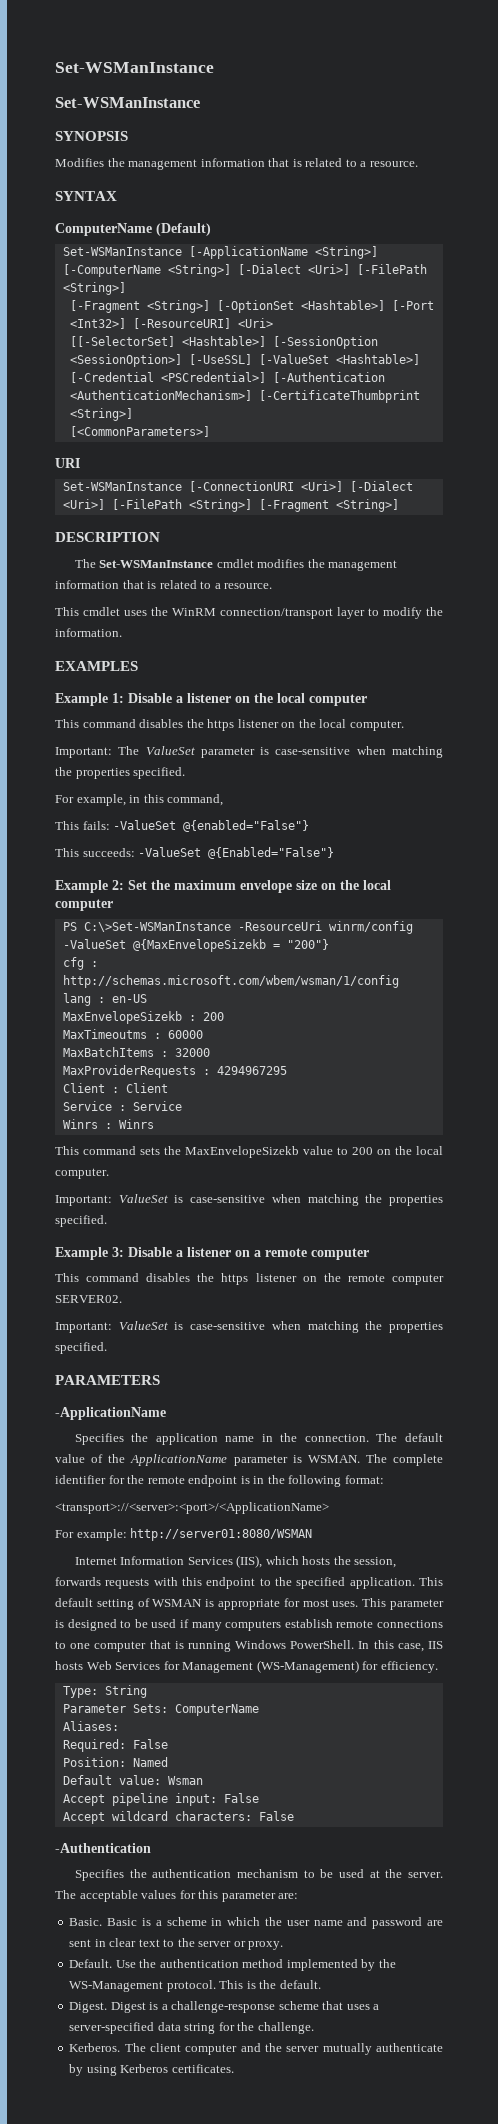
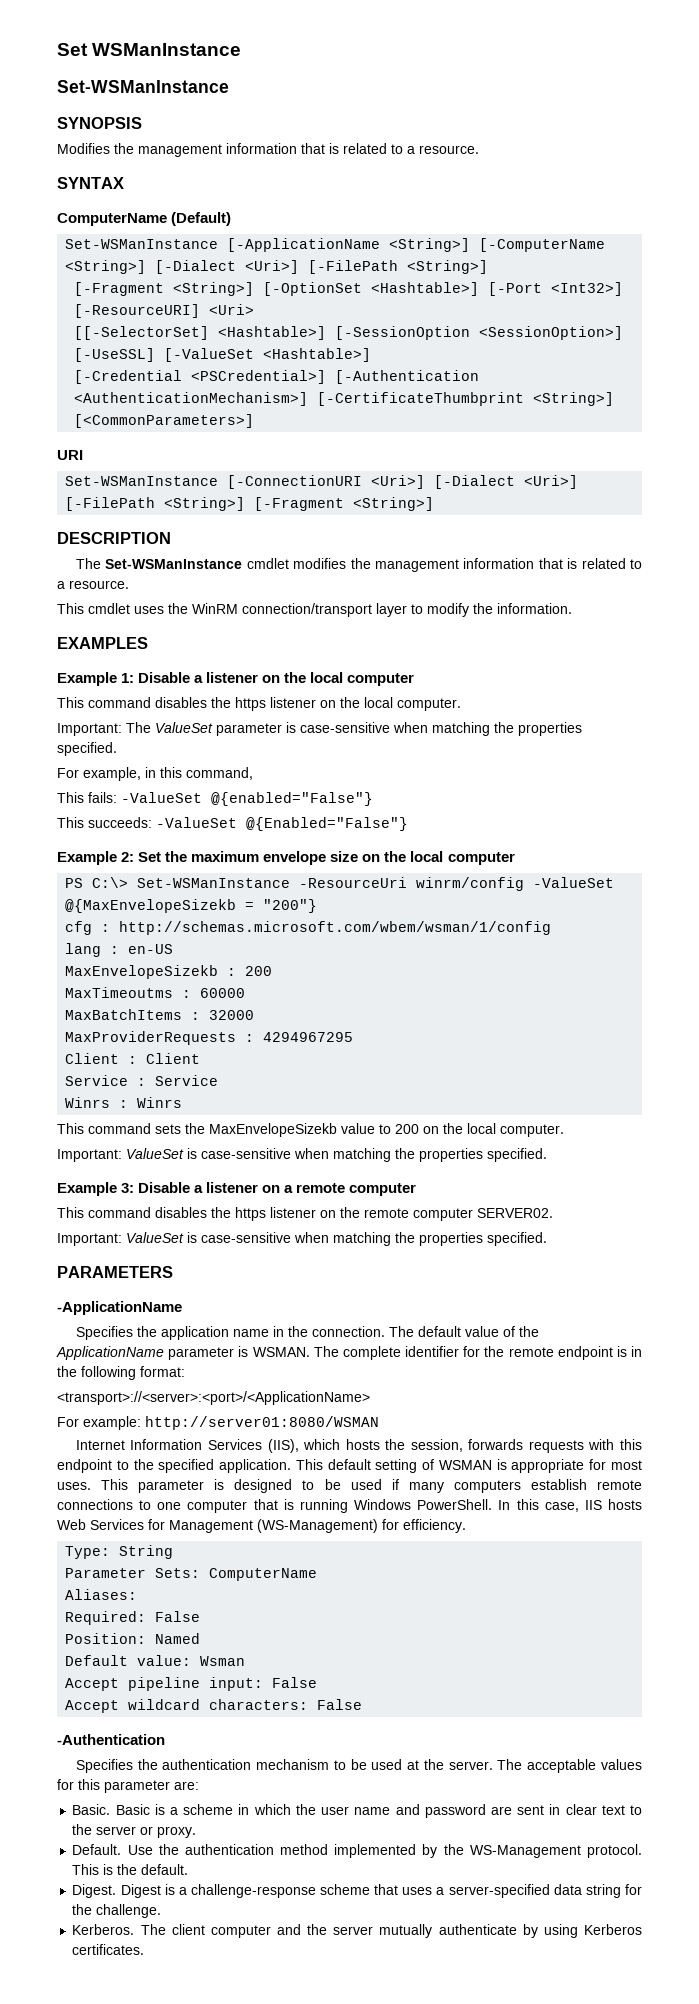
[55,62,214,73] Set-WSManInstance -> [57,43,242,56] Set WSManInstance
[83,922,231,932] C:\>Set-WSManInstance -> [92,877,291,888] C:\> Set-WSManInstance

